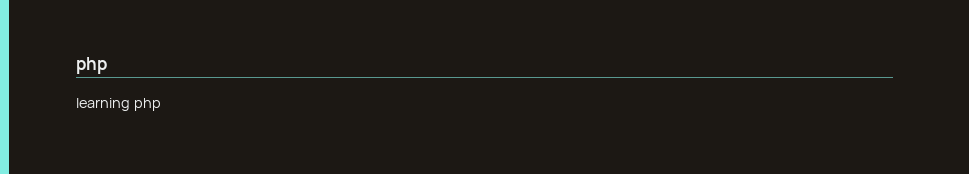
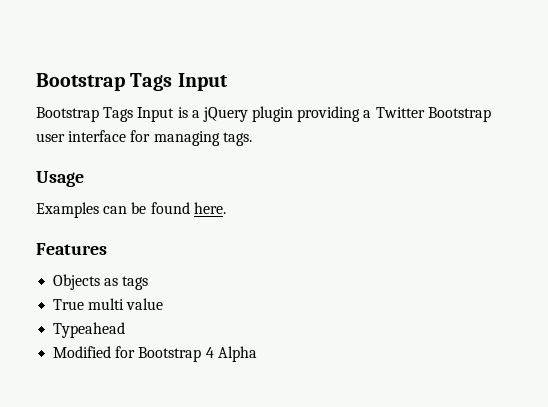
[76,57,107,74] [76,98,161,111] php // learning php -> [36,73,228,91] [36,106,491,122] [36,130,252,146] [36,171,84,187] [36,202,226,218] [36,243,107,255] [53,274,149,290] [53,298,164,310] [53,322,126,338] [53,346,257,362] Bootstrap Tags Input // Bootstrap Tags Input is a jQuery plugin providing a Twitter Bootstrap user interface for managing tags. // Usage // Examples can be found here. // Features // Objects as tags // True multi value // Typeahead // Modified for Bootstrap 4 Alpha

